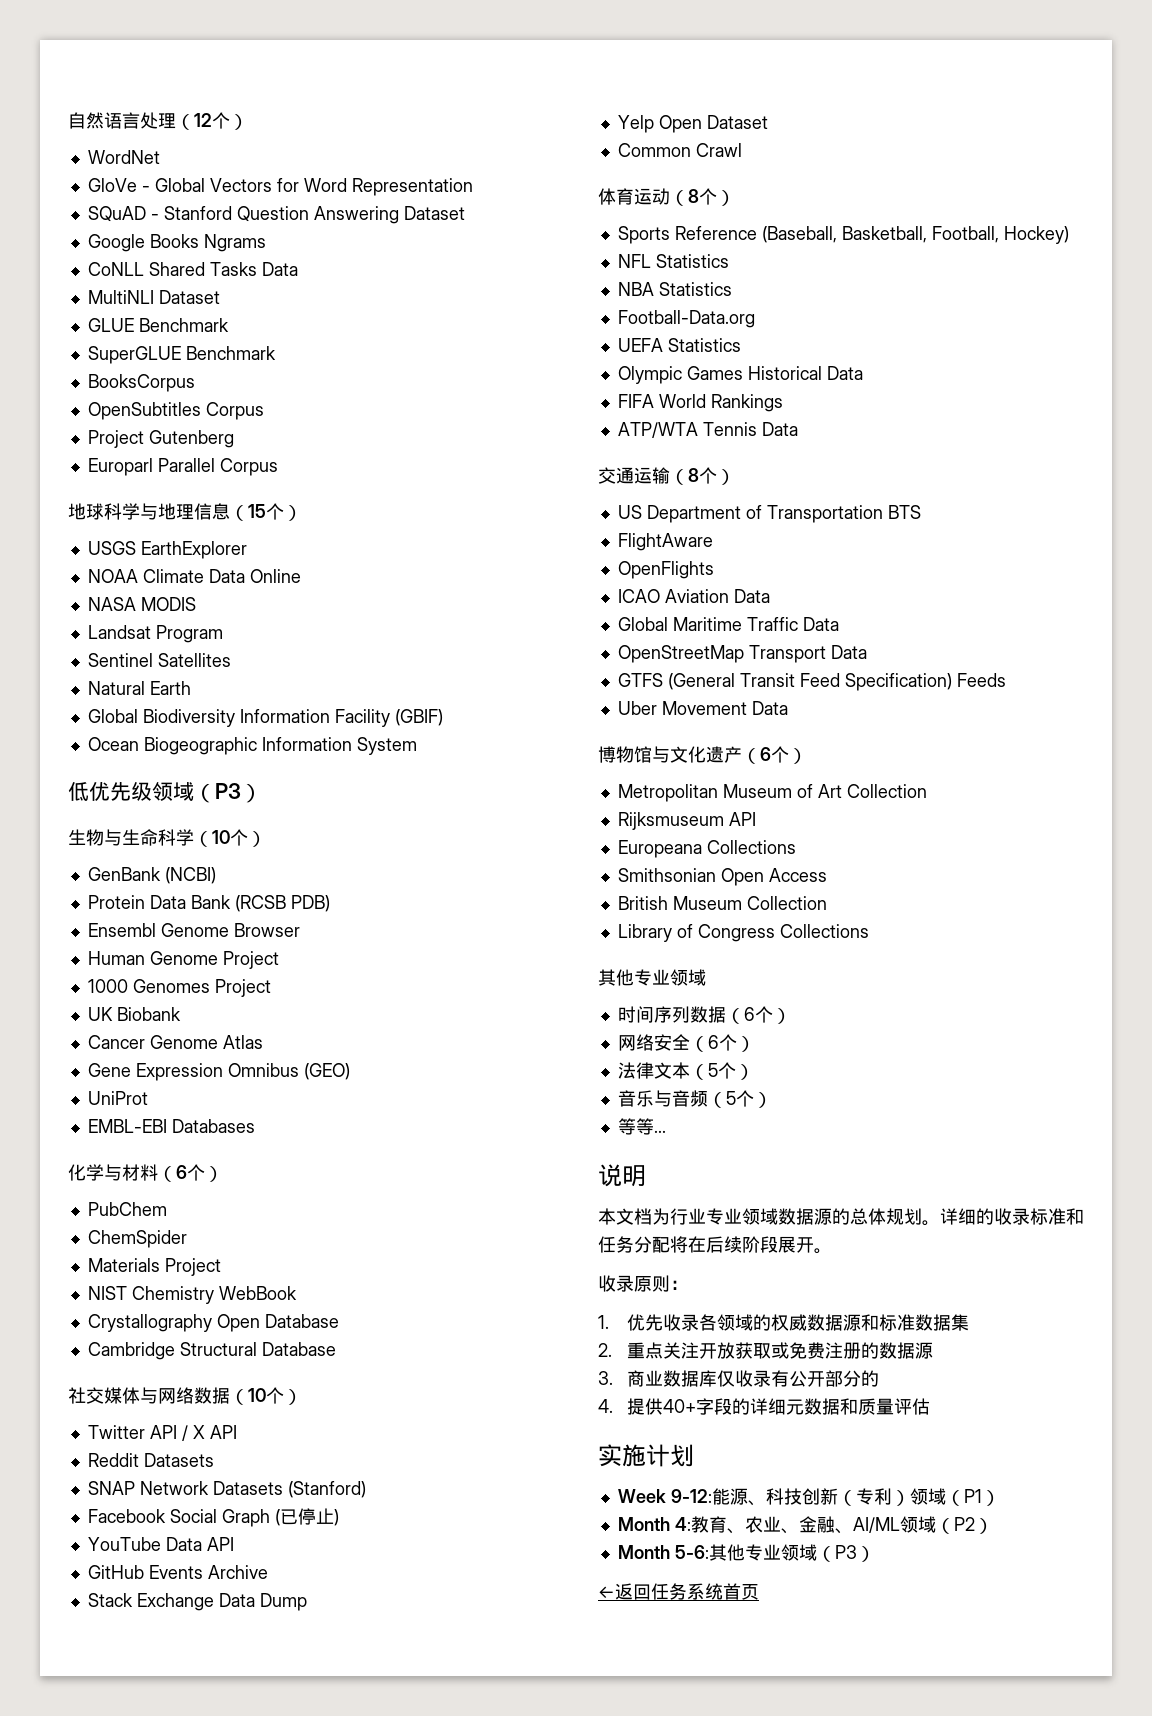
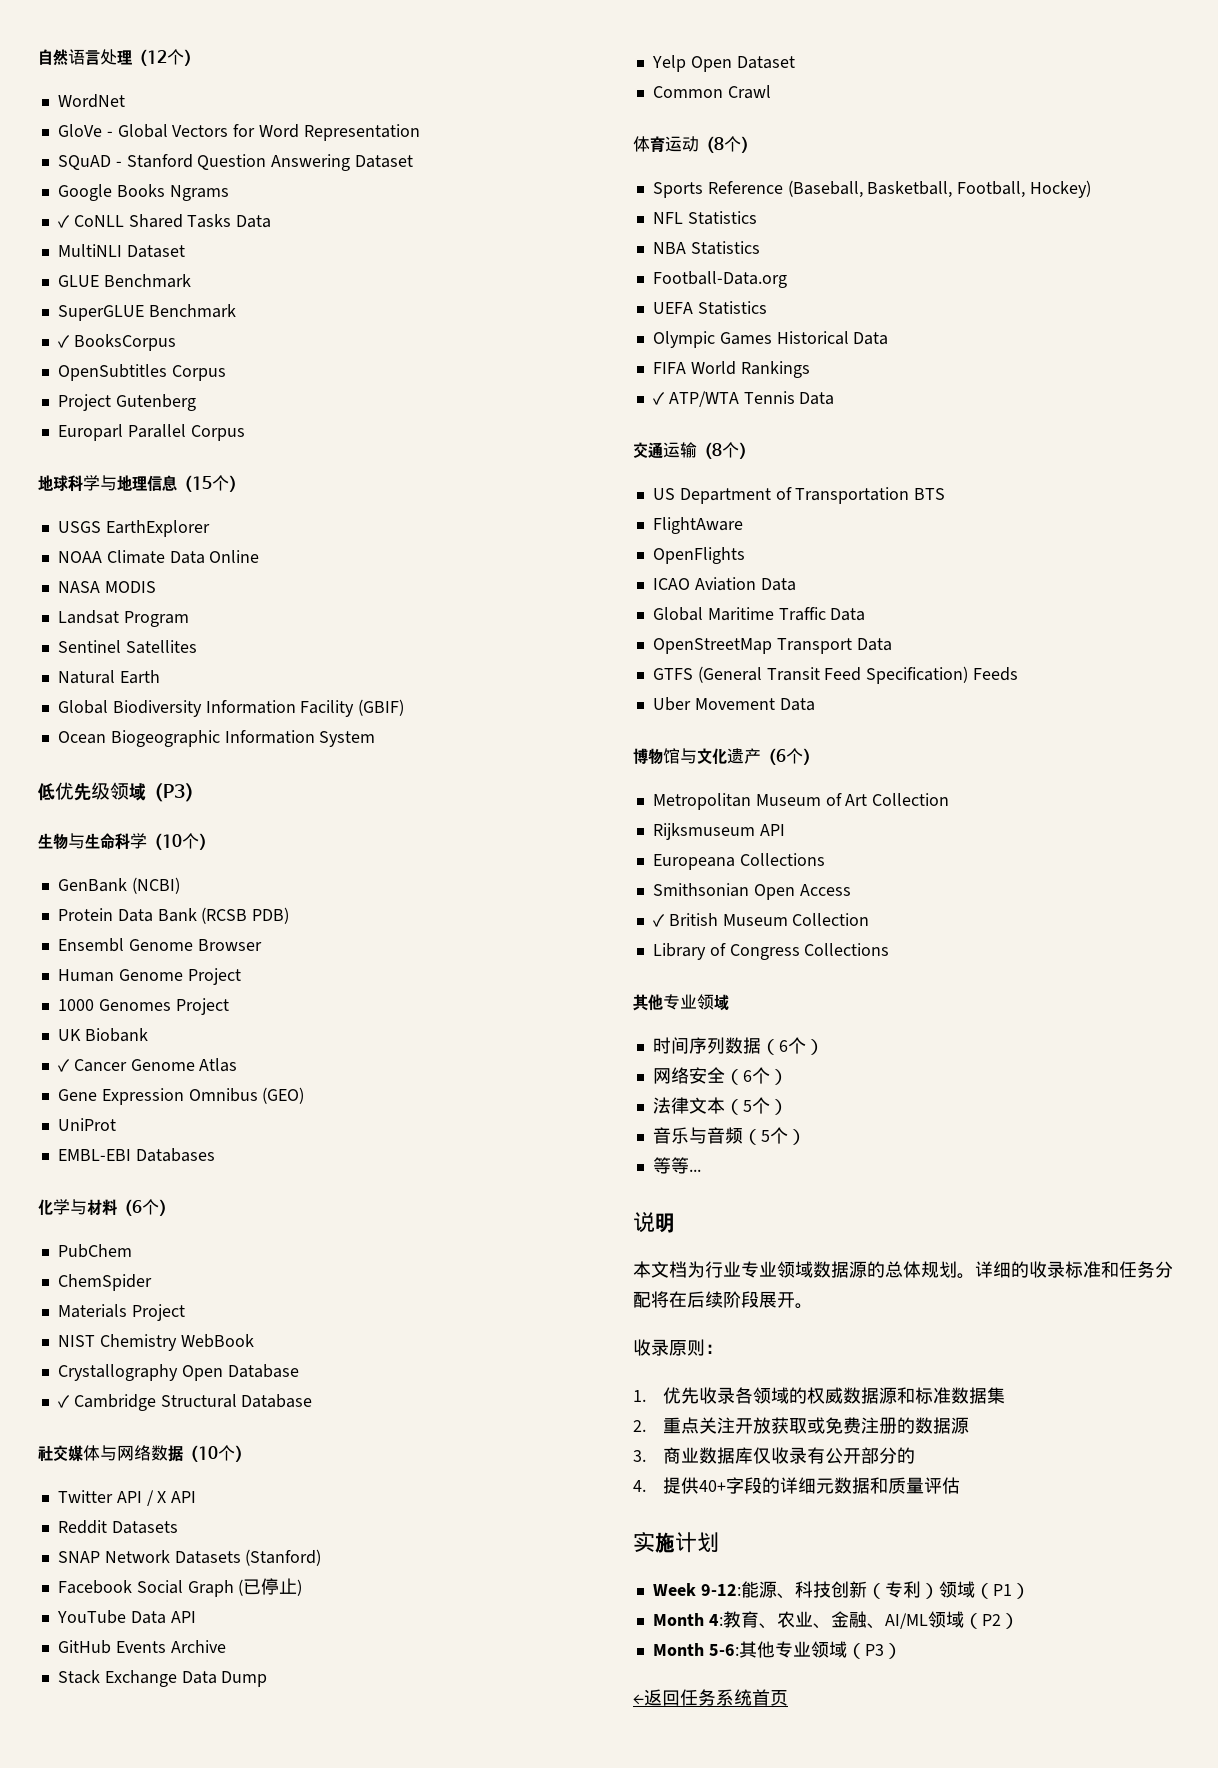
(266, 243) none -> [57,215,70,228] ✓
(276, 353) none -> [57,335,70,348] ✓
(181, 1014) none -> [57,1059,70,1072] ✓
(339, 1321) none -> [57,1395,70,1408] ✓
(783, 403) none -> [652,392,665,405] ✓
(827, 875) none -> [652,914,665,927] ✓

